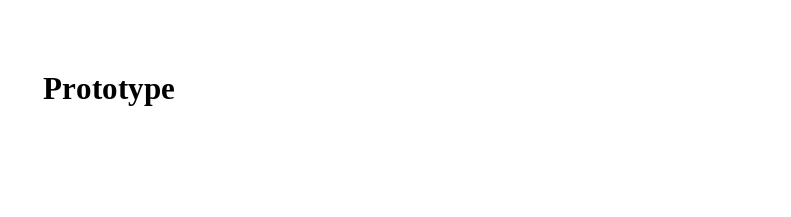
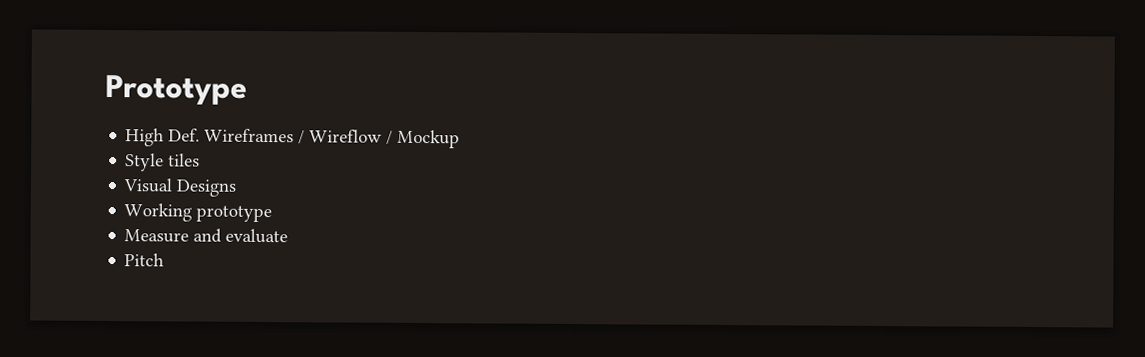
(175, 92) none -> [125,128,461,149] [125,153,201,172] [123,178,237,197] [124,203,273,223] [124,228,289,244] [124,253,165,267] // High Def. Wireframes / Wireflow / Mockup // Style tiles // Visual Designs // Working prototype // Measure and evaluate // Pitch

